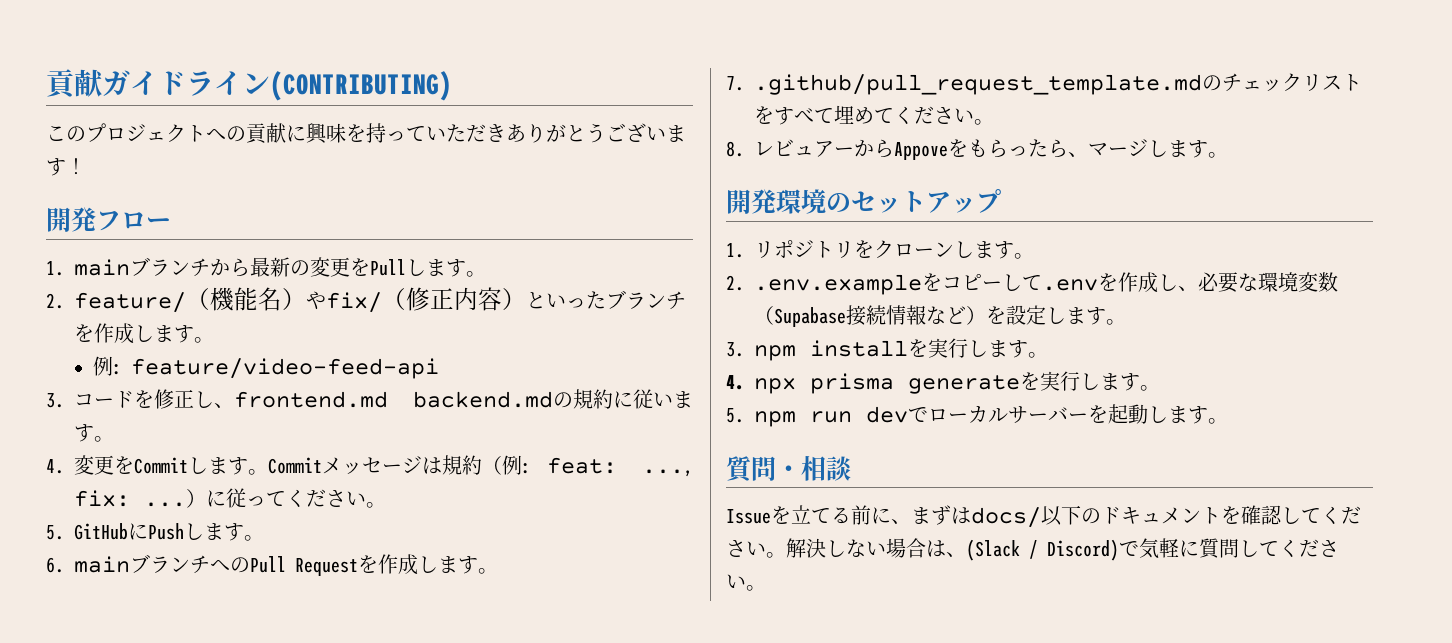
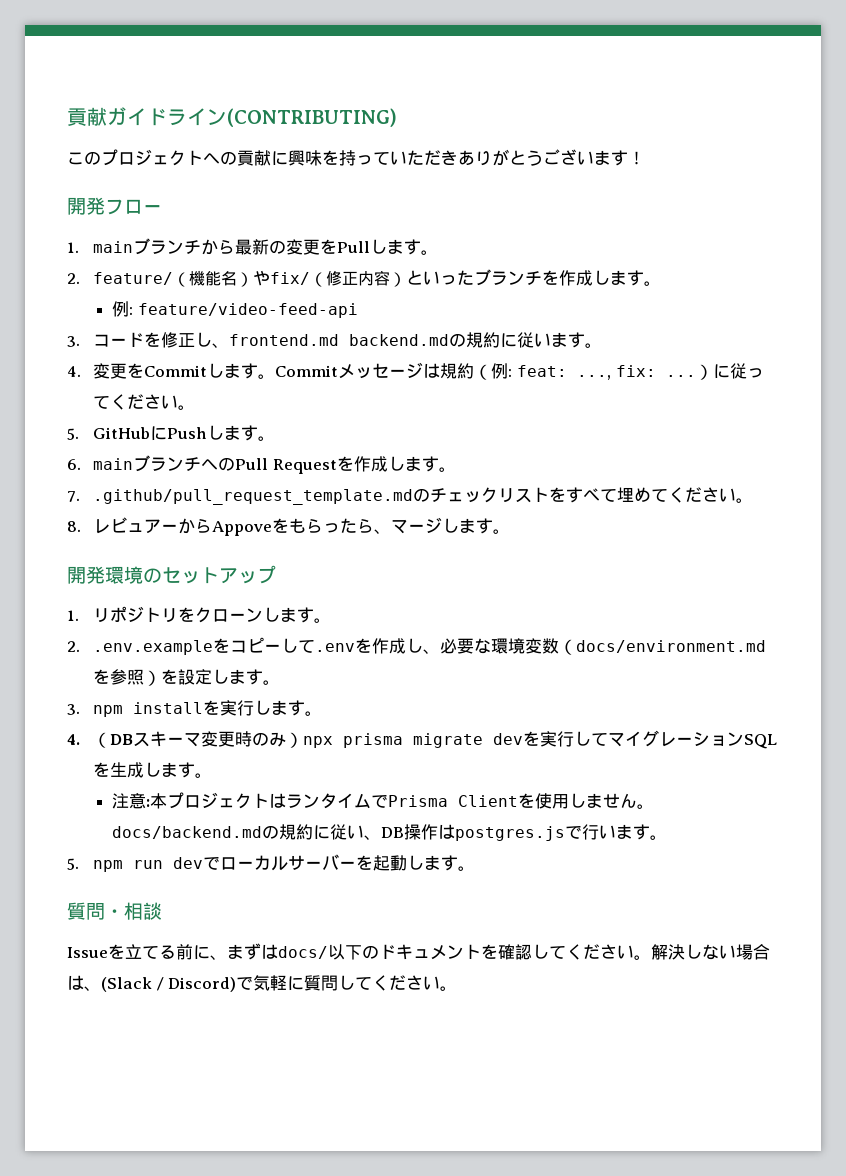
[774,305,966,327] Supabase接続情報など -> [576,640,767,653] [93,669,145,685] docs/environment.mdを参照
[754,371,1100,394] npx prisma generateを実行し -> [93,730,778,749] [93,762,213,778] [112,792,655,809] [112,824,617,841] （DBスキーマ変更時のみ）npx prisma migrate devを実行してマイグレーションSQLを生成します。 // 注意:本プロジェクトはランタイムでPrisma Clientを使用しません。docs/backend.mdの規約に従い、DB操作はpostgres.jsで行い

